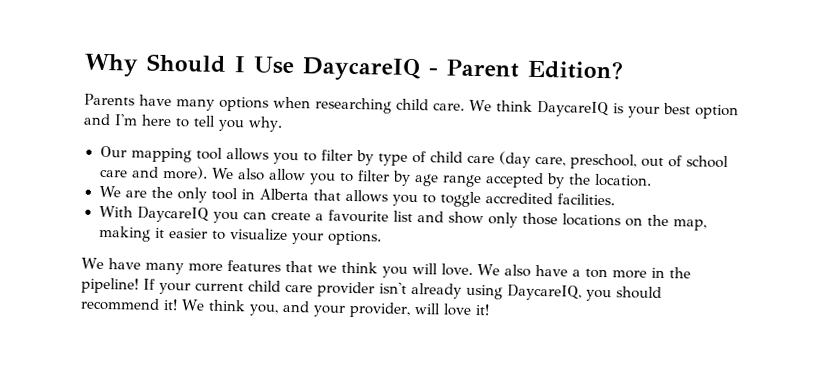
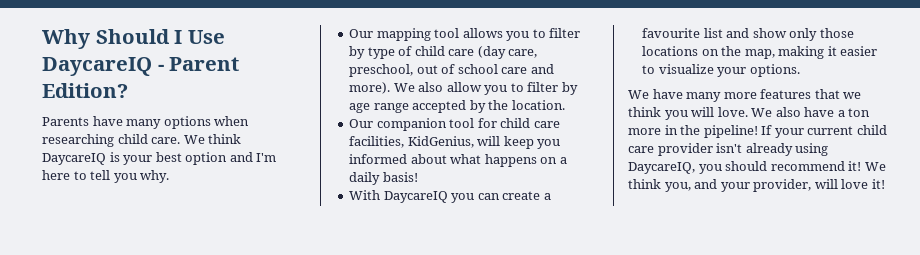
[98,185,616,208] We are the only tool in Alberta that allows you to toggle accredited facilities. -> [349,118,560,131] [349,136,561,149] [349,154,567,167] [349,172,418,185] Our companion tool for child care facilities, KidGenius, will keep you informed about what happens on a daily basis!

